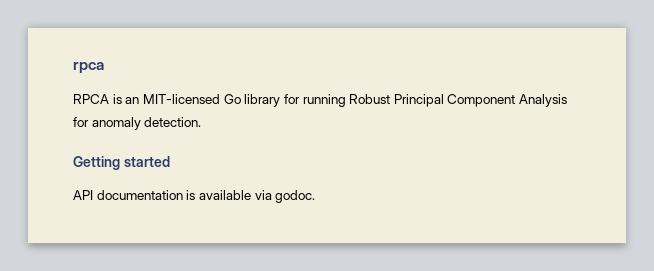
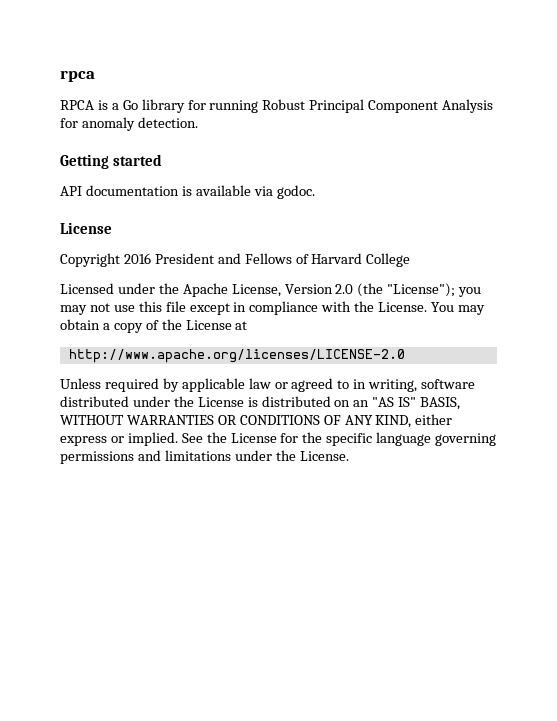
[125,94,220,104] an MIT-licensed -> [111,103,119,110] a
(316, 196) none -> [60,222,112,234] [60,253,411,267] [60,283,482,297] [60,301,485,315] [60,319,248,333] [68,349,405,363] [60,378,476,392] [60,396,461,410] [60,414,453,428] [60,432,497,446] [60,450,349,464] // License // Copyright 2016 President and Fellows of Harvard College // Licensed under the Apache License, Version 2.0 (the "License"); you may not use this file except in compliance with the License. You may obtain a copy of the License at // http://www.apache.org/licenses/LICENSE-2.0 // Unless required by applicable law or agreed to in writing, software distributed under the License is distributed on an "AS IS" BASIS, WITHOUT WARRANTIES OR CONDITIONS OF ANY KIND, either express or implied. See the License for the specific language governing permissions and limitations under the License.

